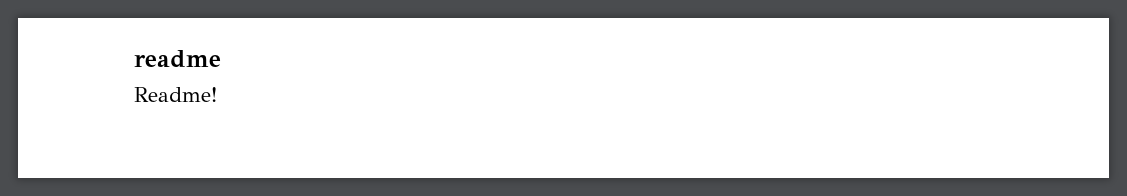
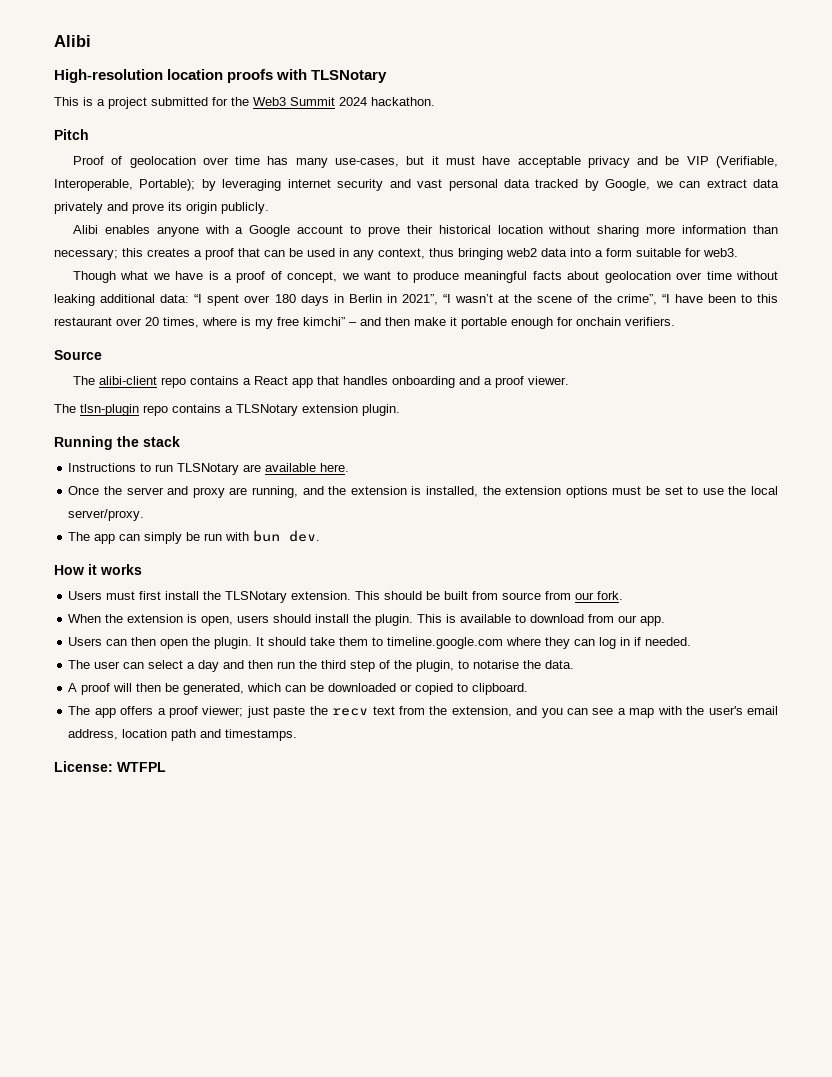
[134,50,221,68] [134,87,217,102] readme // Readme! -> [54,35,91,47] [54,69,388,83] [54,97,435,109] [54,129,89,140] [72,156,778,168] [54,179,779,191] [54,202,269,214] [72,225,778,237] [54,248,738,260] [72,271,779,283] [54,294,779,306] [54,317,675,329] [54,350,102,360] [72,376,569,388] [54,404,400,416] [54,436,180,450] [68,463,350,475] [68,486,778,498] [68,509,145,521] [68,530,321,544] [54,564,142,575] [68,591,624,603] [68,614,666,626] [68,637,692,649] [68,660,575,672] [68,683,529,695] [68,706,778,718] [68,729,298,741] [54,761,166,772] Alibi // High-resolution location proofs with TLSNotary // This is a project submitted for the Web3 Summit 2024 hackathon. // Pitch // Proof of geolocation over time has many use-cases, but it must have acceptable privacy and be VIP (Verifiable, Interoperable, Portable); by leveraging internet security and vast personal data tracked by Google, we can extract data privately and prove its origin publicly. // Alibi enables anyone with a Google account to prove their historical location without sharing more information than necessary; this creates a proof that can be used in any context, thus bringing web2 data into a form suitable for web3. // Though what we have is a proof of concept, we want to produce meaningful facts about geolocation over time without leaking additional data: “I spent over 180 days in Berlin in 2021”, “I wasn’t at the scene of the crime”, “I have been to this restaurant over 20 times, where is my free kimchi” – and then make it portable enough for onchain verifiers. // Source // The alibi-client repo contains a React app that handles onboarding and a proof viewer. // The tlsn-plugin repo contains a TLSNotary extension plugin. // Running the stack // Instructions to run TLSNotary are available here. // Once the server and proxy are running, and the extension is installed, the extension options must be set to use the local server/proxy. // The app can simply be run with bun dev. // How it works // Users must first install the TLSNotary extension. This should be built from source from our fork. // When the extension is open, users should install the plugin. This is available to download from our app. // Users can then open the plugin. It should take them to timeline.google.com where they can log in if needed. // The user can select a day and then run the third step of the plugin, to notarise the data. // A proof will then be generated, which can be downloaded or copied to clipboard. // The app offers a proof viewer; just paste the recv text from the extension, and you can see a map with the user's email address, location path and timestamps. // License: WTFPL

